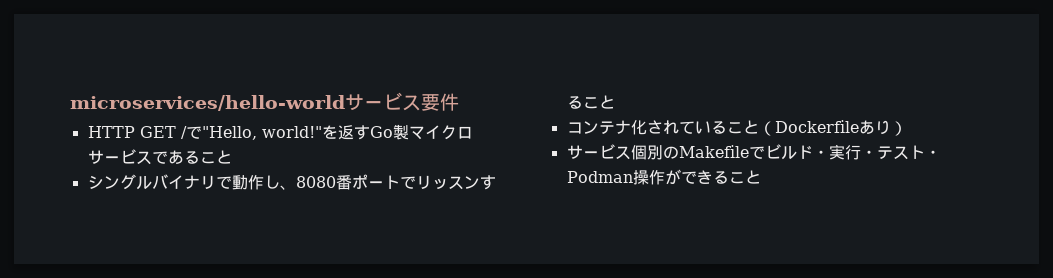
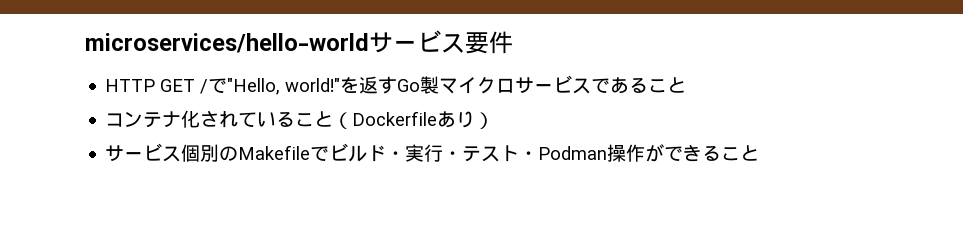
[87,174,496,190] [566,95,615,109] // シングルバイナリで動作し、8080番ポートでリッスンすること -> (687, 85) none

